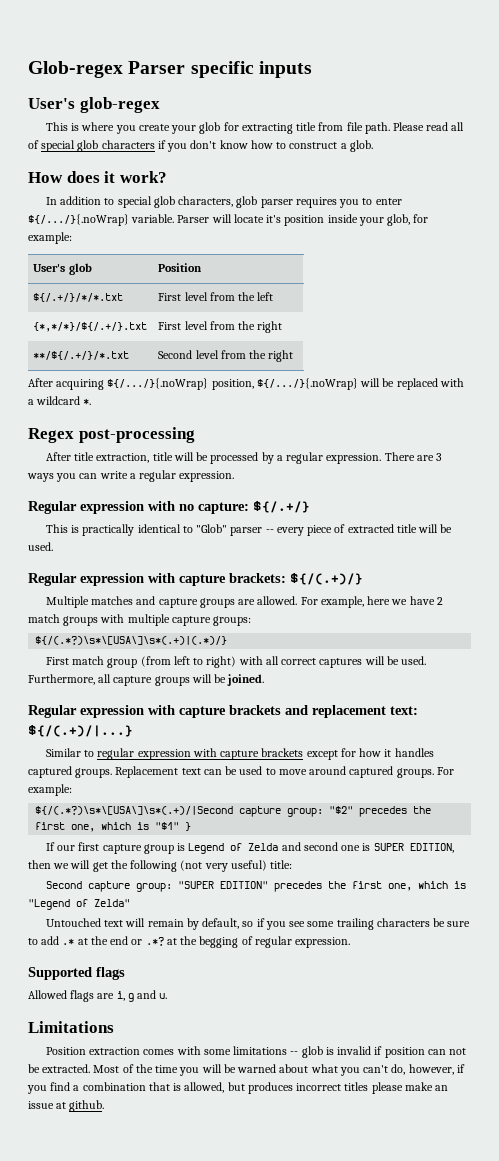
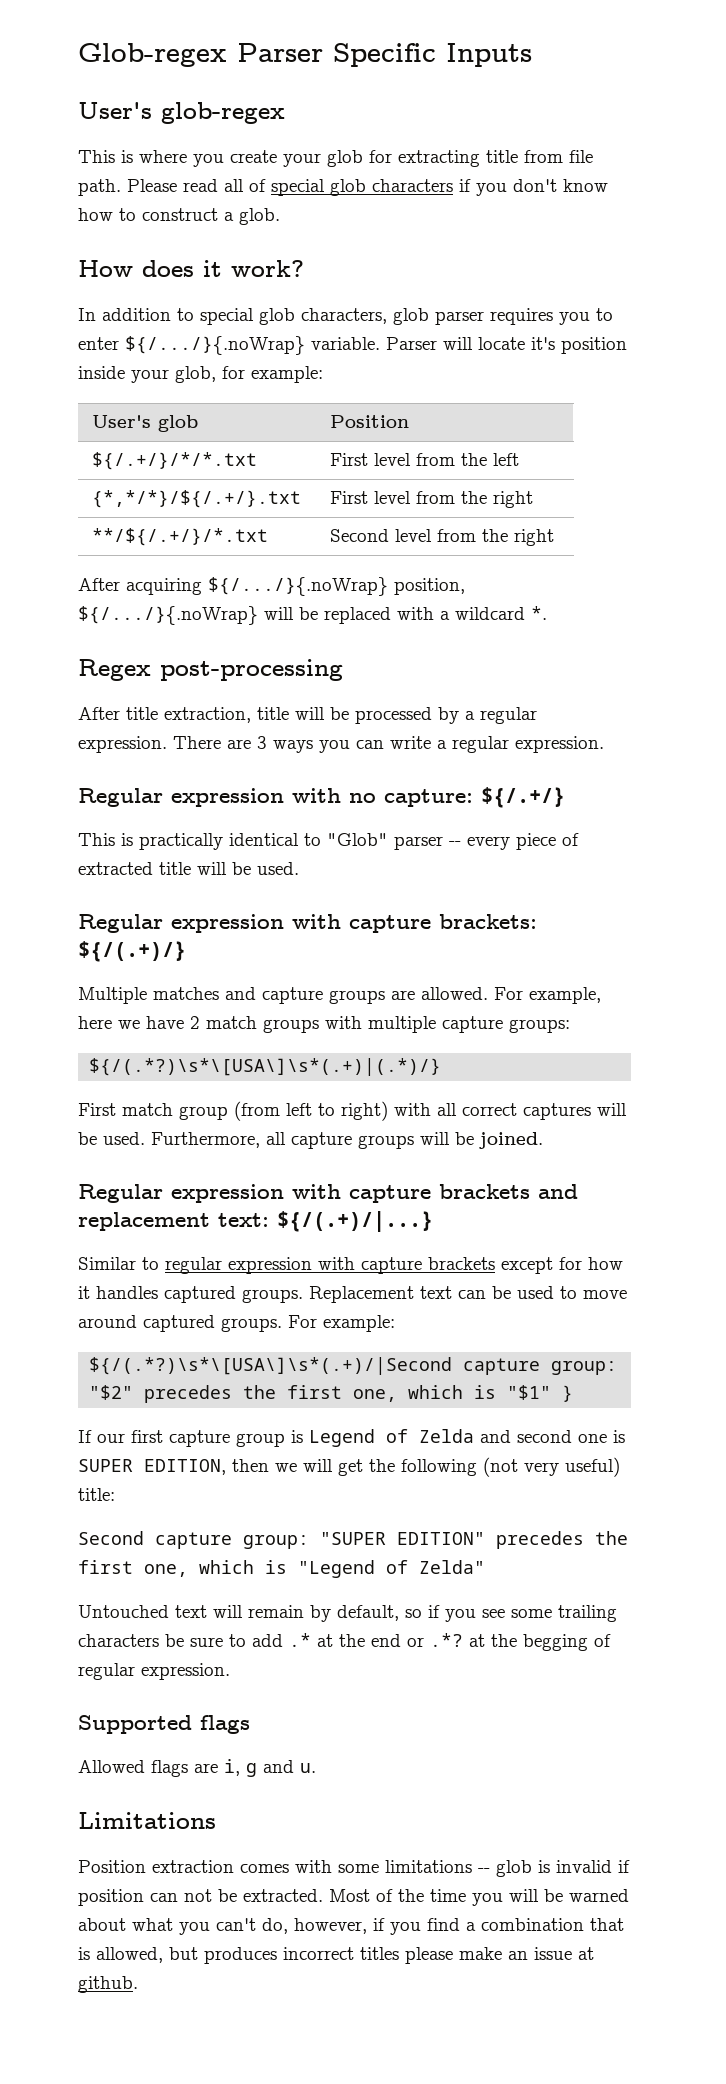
[190,61,312,78] specific inputs -> [333,43,532,67] Specific Inputs

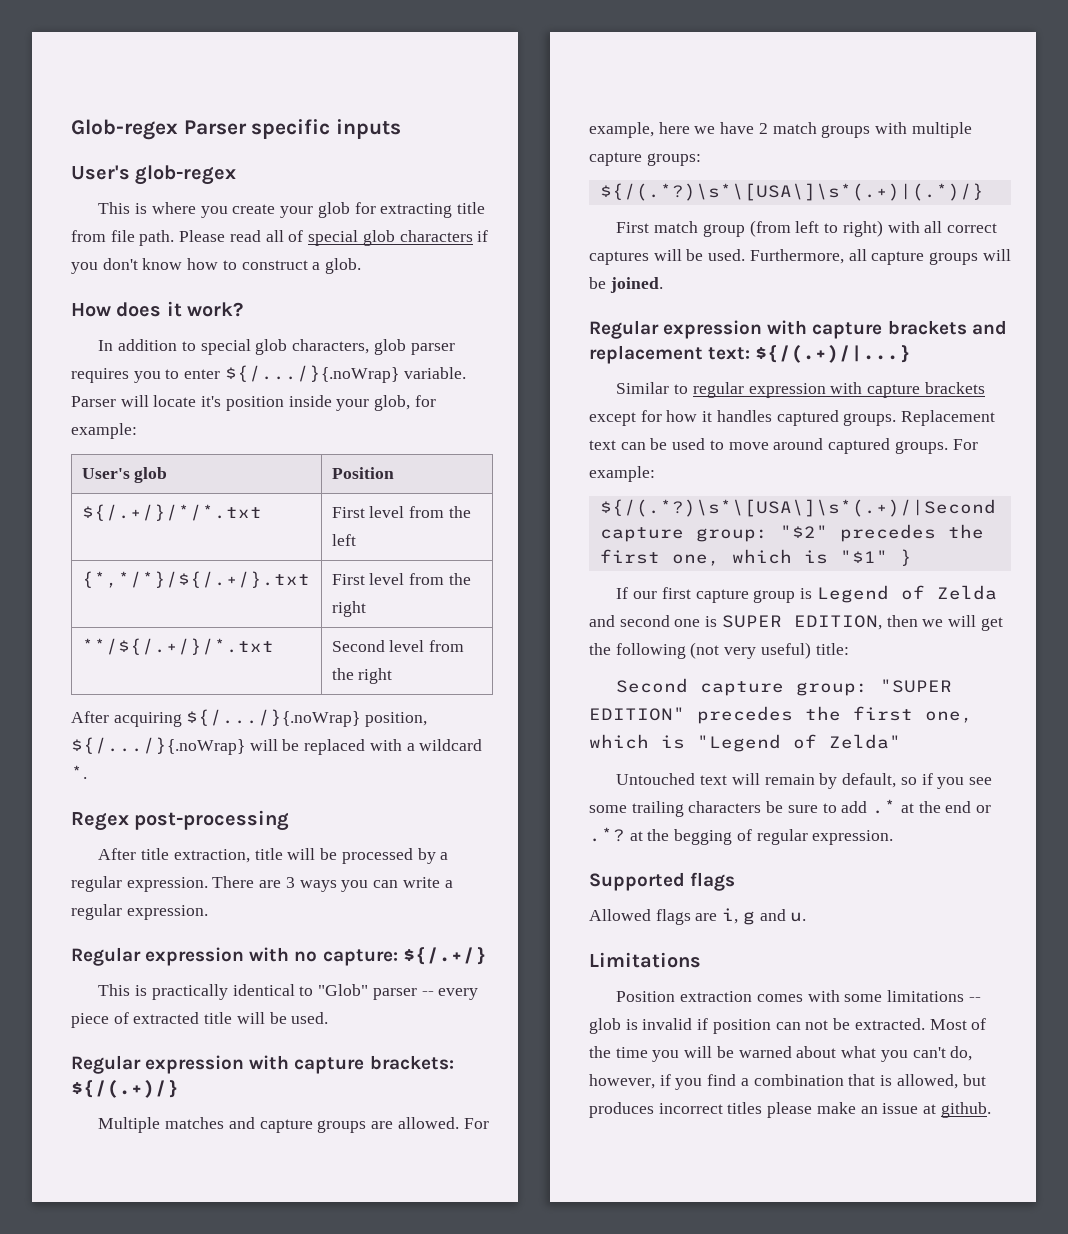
[333,43,532,67] Specific Inputs -> [251,119,402,139] specific inputs

